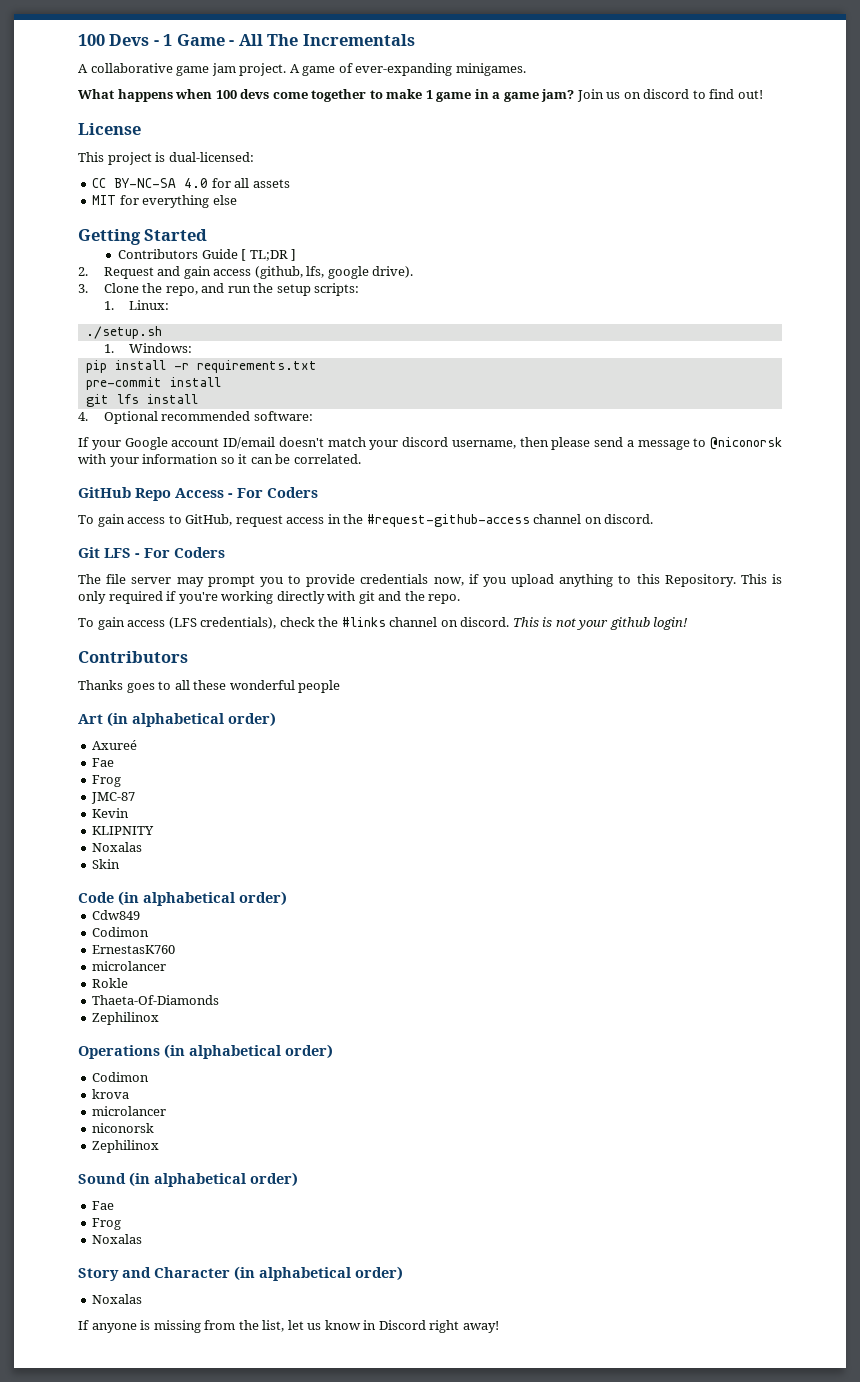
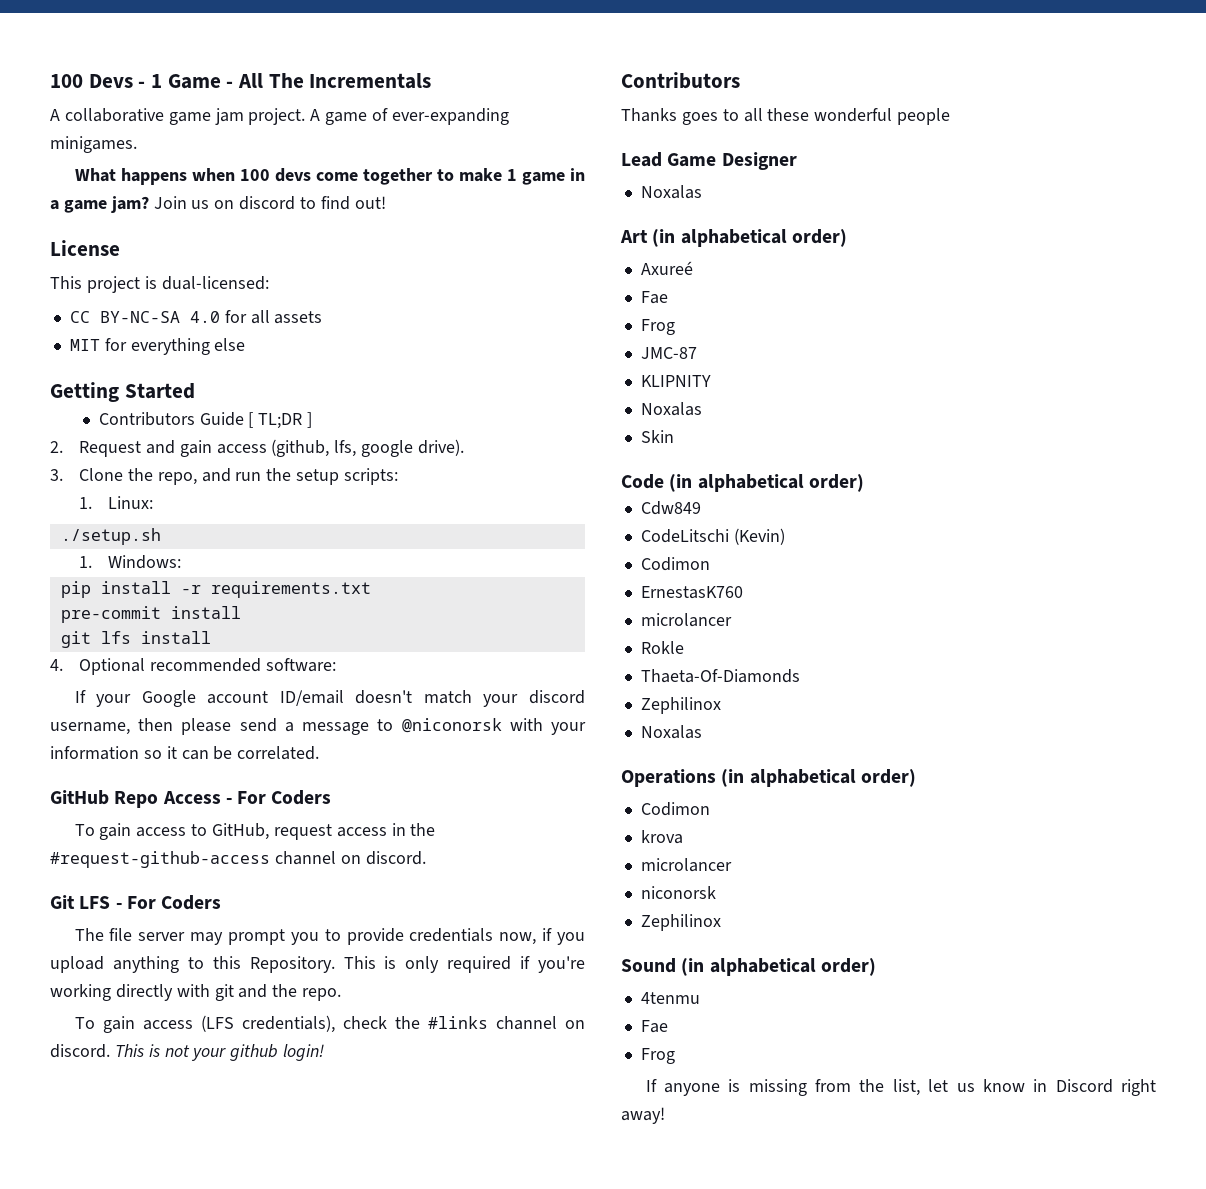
(341, 686) none -> [621,152,797,170] [640,185,702,199] // Lead Game Designer // Noxalas
[92,808,130,818] // Kevin -> (697, 353) none
(141, 915) none -> [640,528,785,545] // CodeLitschi (Kevin)
(160, 1018) none -> [640,725,702,739] // Noxalas
[92,1201,115,1210] [92,1218,122,1230] [92,1234,143,1244] [78,1266,403,1281] [92,1294,143,1304] // Fae // Frog // Noxalas // Story and Character (in alphabetical order) // Noxalas -> [640,992,700,1004] [640,1020,668,1033] [640,1048,675,1064] // 4tenmu // Fae // Frog

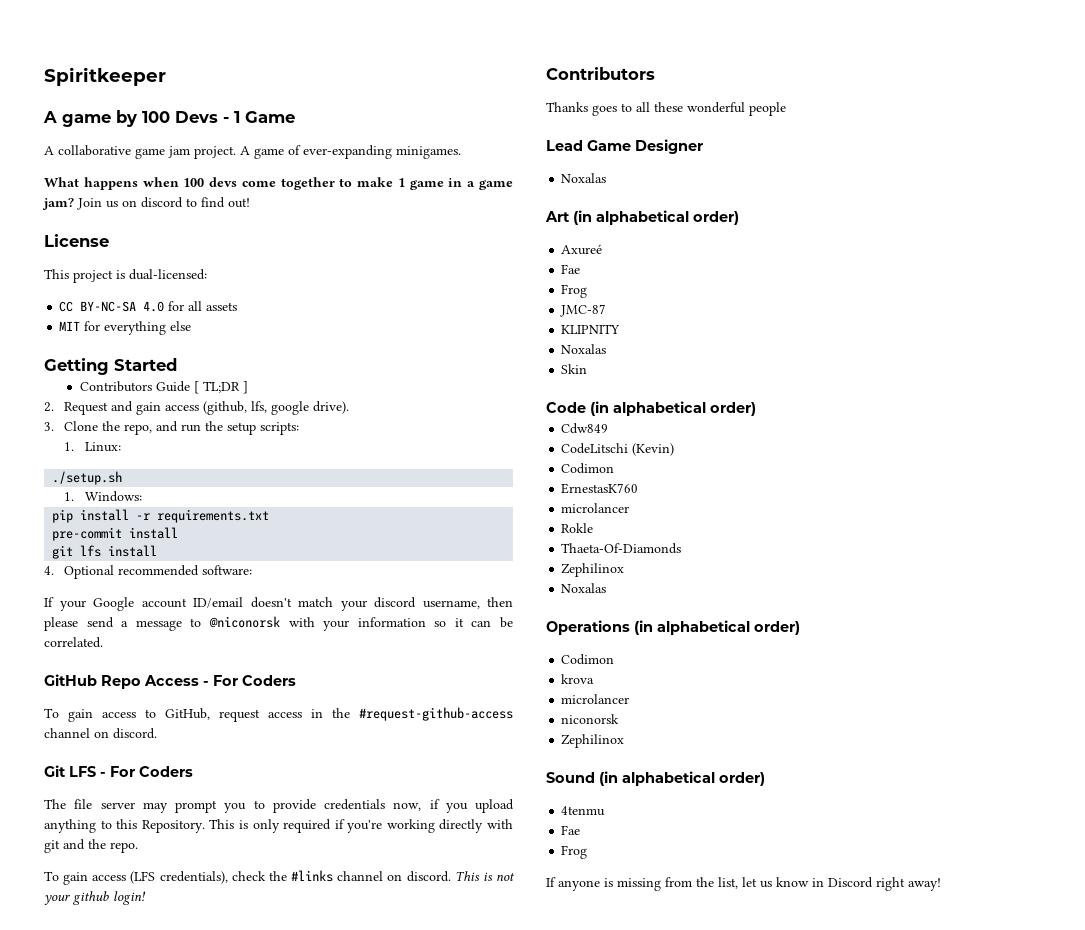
(50, 81) none -> [44,67,166,86] [43,110,137,127] Spiritkeeper // A game by
[226,73,432,89] - All The Incrementals -> (295, 117) none

